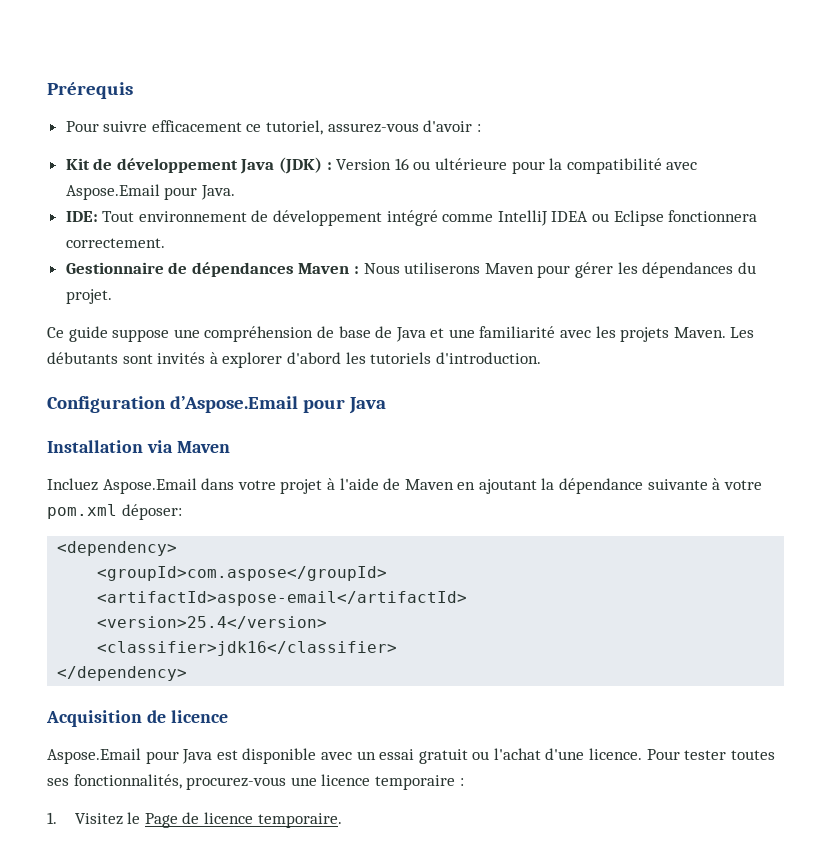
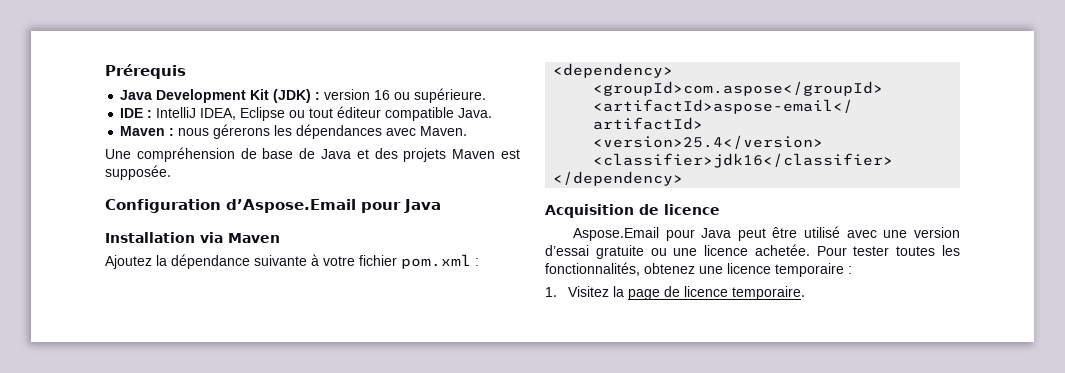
[65,120,481,135] [65,158,275,174] Pour suivre efficacement ce tutoriel, assurez-vous d'avoir : // Kit de développement Java -> [120,89,270,103] Java Development Kit
[336,159,392,170] Version -> [324,89,371,100] version
[435,158,698,174] [65,184,235,200] [65,210,758,226] [65,238,165,248] [65,262,756,278] [65,289,112,304] [47,326,200,342] ultérieure pour la compatibilité avec Aspose.Email pour Java. // IDE: Tout environnement de développement intégré comme IntelliJ IDEA ou Eclipse fonctionnera correctement. // Gestionnaire de dépendances Maven : Nous utiliserons Maven pour gérer les dépendances du projet. // Ce guide suppose une -> [414,88,487,103] [120,106,493,121] [120,124,468,139] [105,149,131,159] supérieure. // IDE : IntelliJ IDEA, Eclipse ou tout éditeur compatible Java. // Maven : nous gérerons les dépendances avec Maven. // Une
[448,326,755,342] [47,352,541,368] une familiarité avec les projets Maven. Les débutants sont invités à explorer d'abord les tutoriels d'introduction. -> [374,148,521,162] [105,165,171,180] des projets Maven est supposée.
[47,478,537,494] Incluez Aspose.Email dans votre projet à l'aide de Maven en ajoutant -> [105,255,152,269] Ajoutez
[47,504,182,520] pom.xml déposer: -> [359,254,479,269] fichier pom.xml :
[216,748,775,764] [47,774,287,790] est disponible avec un essai gratuit ou l'achat d'une licence. Pour tester toutes ses fonctionnalités, procurez-vous -> [737,226,960,241] [545,244,960,259] [545,262,695,276] peut être utilisé avec une version d’essai gratuite ou une licence achetée. Pour tester toutes les fonctionnalités, obtenez
[127,812,178,828] le Page -> [612,286,660,300] la page

